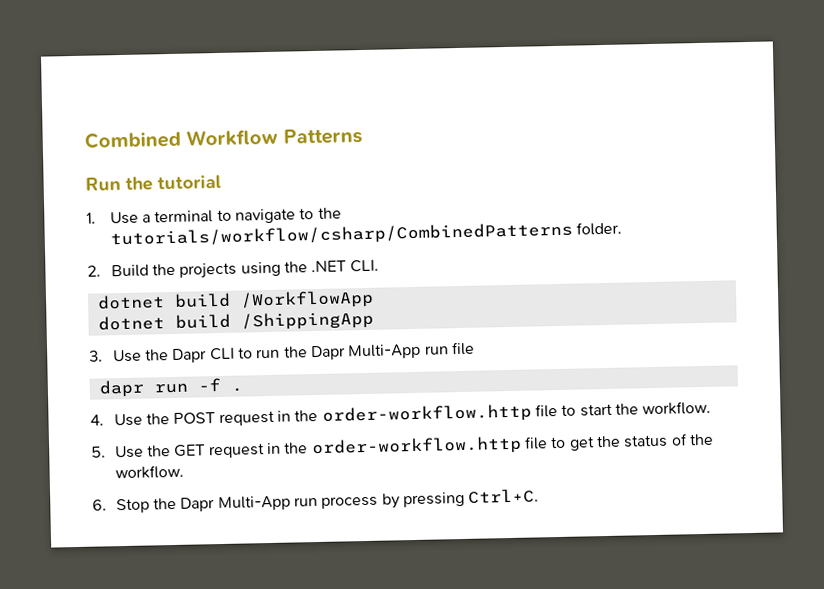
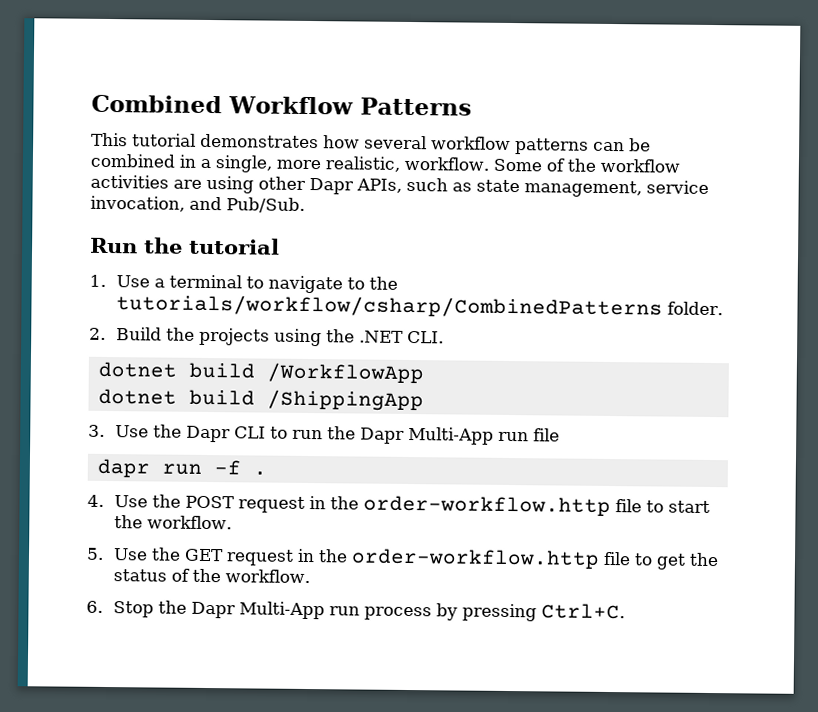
(363, 136) none -> [91,132,651,155] [90,153,680,173] [90,174,709,198] [90,195,305,213] // This tutorial demonstrates how several workflow patterns can be combined in a single, more realistic, workflow. Some of the workflow activities are using other Dapr APIs, such as state management, service invocation, and Pub/Sub.

